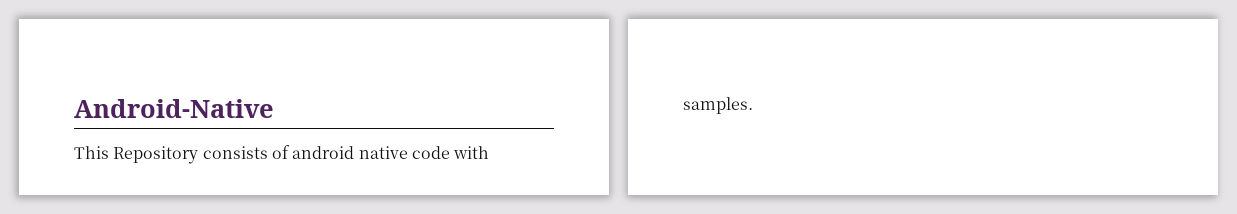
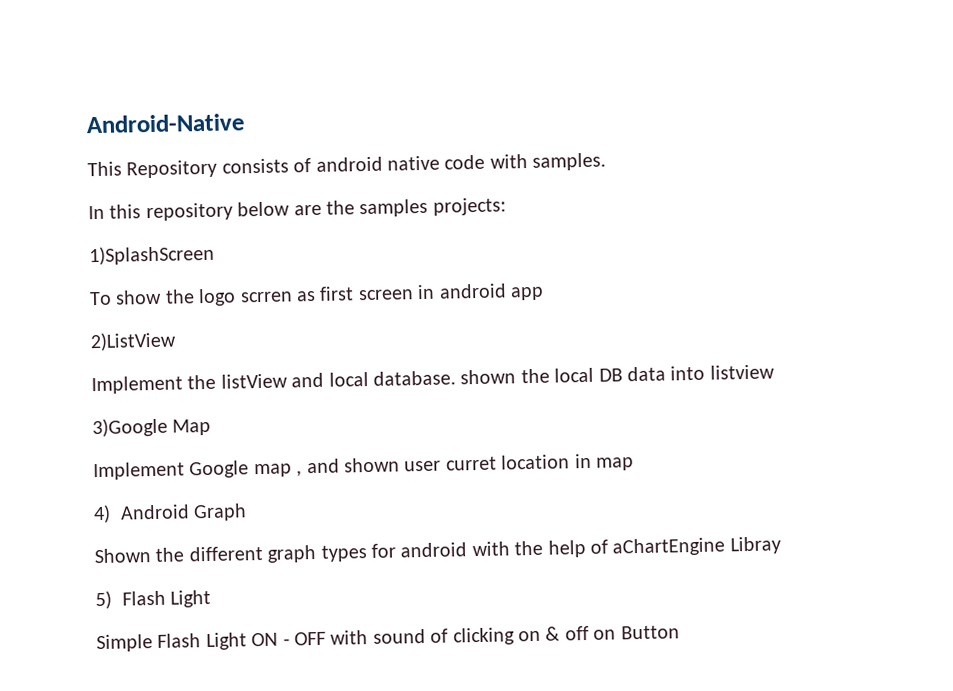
(753, 105) none -> [88,197,506,222] [89,244,215,266] [89,283,544,307] [90,331,177,352] [91,364,775,395] [92,417,212,438] [93,453,634,481] [93,503,247,524] [94,536,781,564] [95,589,211,610] [96,625,680,653] // In this repository below are the samples projects: // 1)SplashScreen // To show the logo scrren as first screen in android app // 2)ListView // Implement the listView and local database. shown the local DB data into listview // 3)Google Map // Implement Google map , and shown user curret location in map // 4) Android Graph // Shown the different graph types for android with the help of aChartEngine Libray // 5) Flash Light // Simple Flash Light ON - OFF with sound of clicking on & off on Button

